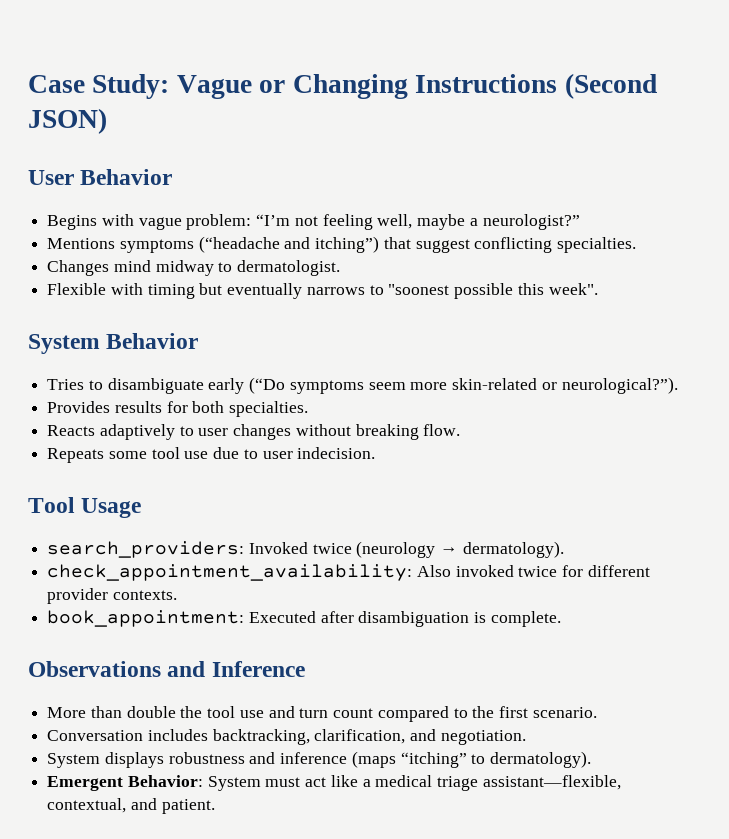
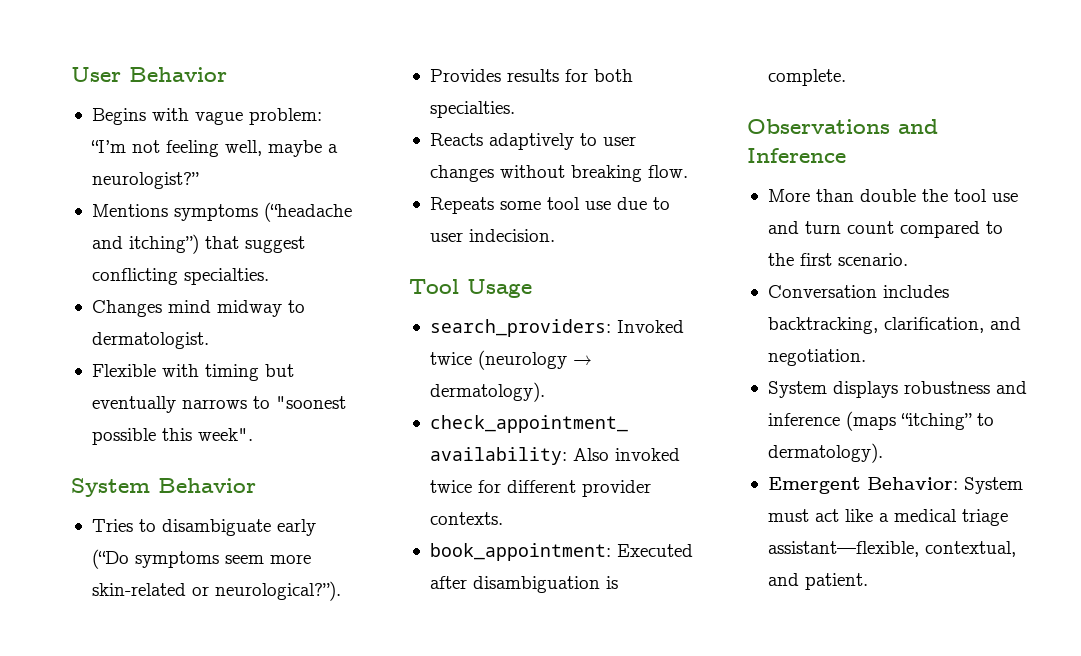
[28,73,657,99] [28,108,107,134] Case Study: Vague or Changing Instructions (Second JSON) // -> (71, 74) none

